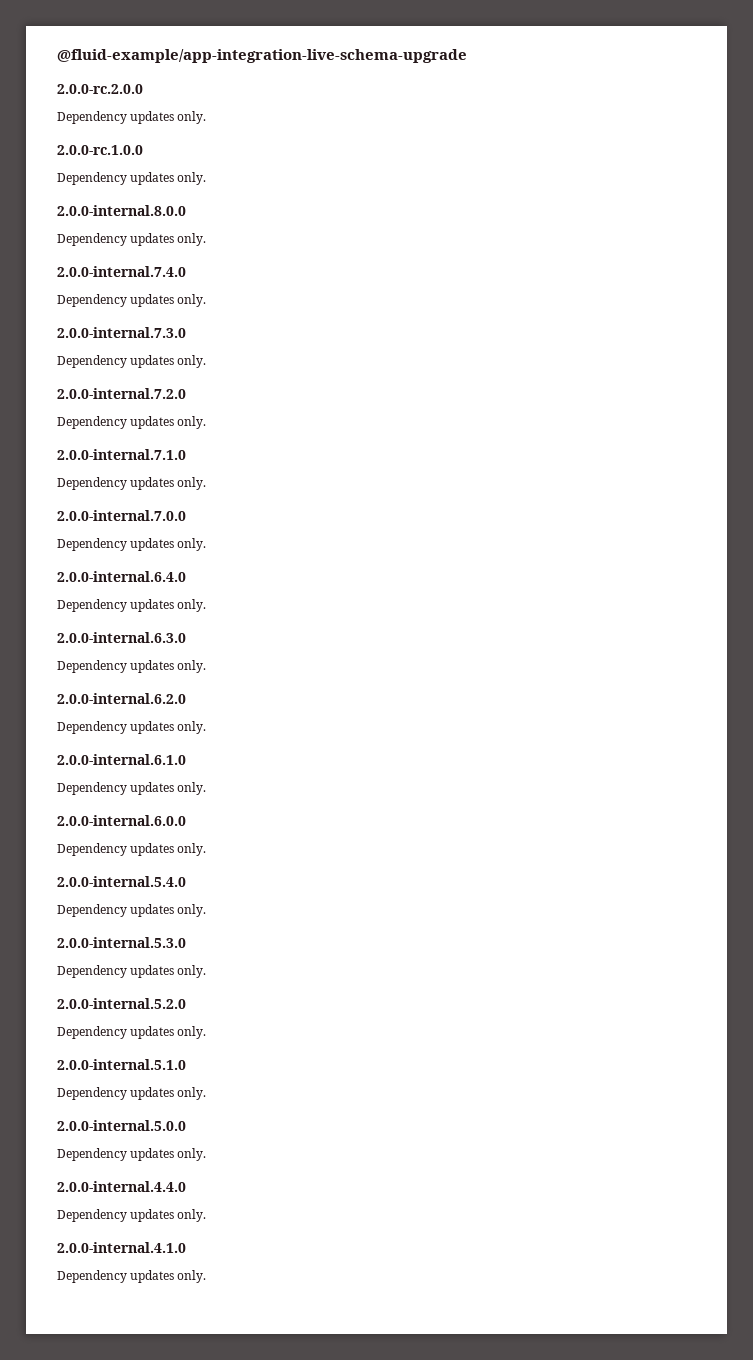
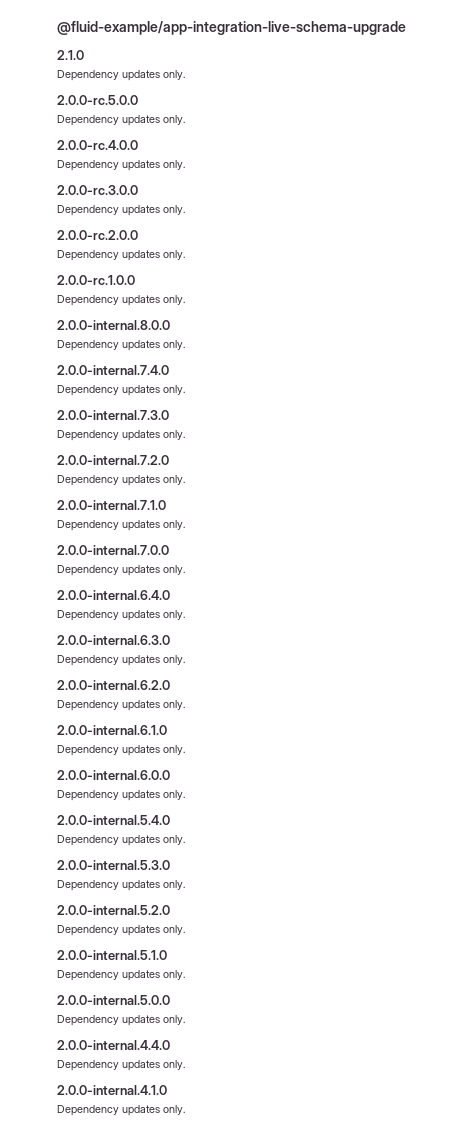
(467, 56) none -> [57,50,84,60] [57,70,185,81] [57,95,138,105] [57,115,185,126] [57,140,138,150] [57,160,185,171] [57,185,138,195] [57,205,185,216] // 2.1.0 // Dependency updates only. // 2.0.0-rc.5.0.0 // Dependency updates only. // 2.0.0-rc.4.0.0 // Dependency updates only. // 2.0.0-rc.3.0.0 // Dependency updates only.

